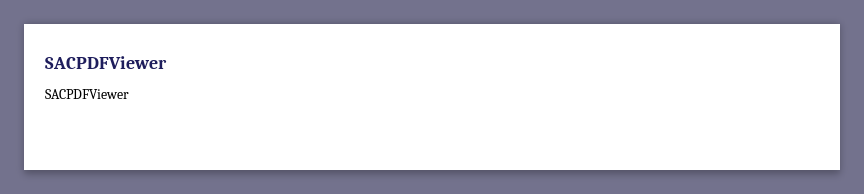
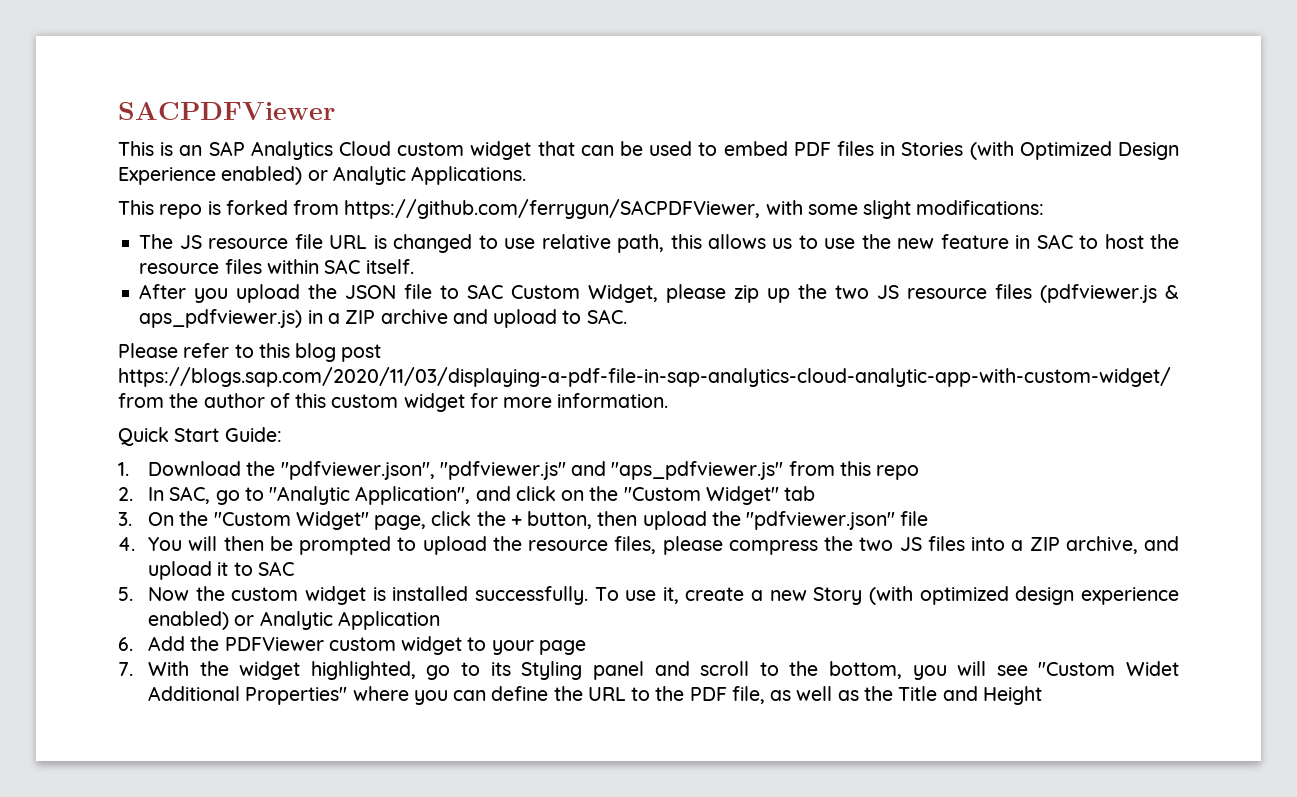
[45,89,129,99] SACPDFViewer -> [118,141,1180,160] [118,166,527,185] [118,199,1045,219] [139,234,1179,253] [139,259,414,274] [139,284,1179,303] [139,309,627,328] [118,343,382,362] [118,367,1171,387] [118,393,669,412] [118,427,282,446] [118,461,920,480] [118,486,816,505] [118,511,929,530] [118,536,1179,555] [148,561,294,580] [118,586,1179,605] [148,611,440,630] [118,636,586,655] [118,661,1180,680] [148,686,1042,705] This is an SAP Analytics Cloud custom widget that can be used to embed PDF files in Stories (with Optimized Design Experience enabled) or Analytic Applications. // This repo is forked from https://github.com/ferrygun/SACPDFViewer, with some slight modifications: // The JS resource file URL is changed to use relative path, this allows us to use the new feature in SAC to host the resource files within SAC itself. // After you upload the JSON file to SAC Custom Widget, please zip up the two JS resource files (pdfviewer.js & aps_pdfviewer.js) in a ZIP archive and upload to SAC. // Please refer to this blog post https://blogs.sap.com/2020/11/03/displaying-a-pdf-file-in-sap-analytics-cloud-analytic-app-with-custom-widget/ from the author of this custom widget for more information. // Quick Start Guide: // 1. Download the "pdfviewer.json", "pdfviewer.js" and "aps_pdfviewer.js" from this repo // 2. In SAC, go to "Analytic Application", and click on the "Custom Widget" tab // 3. On the "Custom Widget" page, click the + button, then upload the "pdfviewer.json" file // 4. You will then be prompted to upload the resource files, please compress the two JS files into a ZIP archive, and upload it to SAC // 5. Now the custom widget is installed successfully. To use it, create a new Story (with optimized design experience enabled) or Analytic Application // 6. Add the PDFViewer custom widget to your page // 7. With the widget highlighted, go to its Styling panel and scroll to the bottom, you will see "Custom Widet Additional Properties" where you can define the URL to the PDF file, as well as the Title and Height

